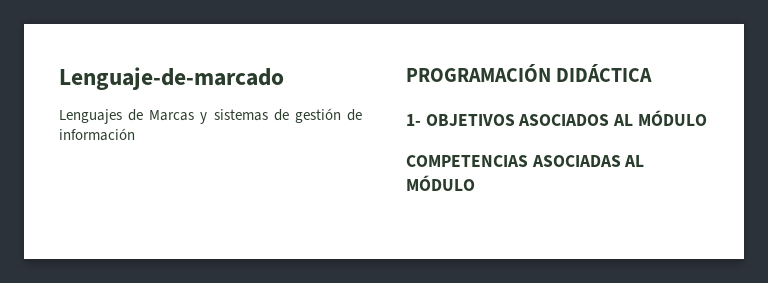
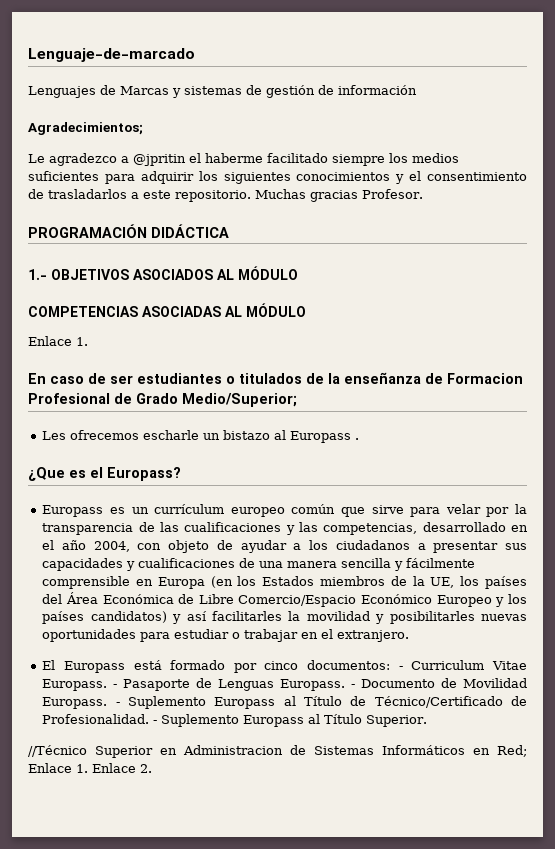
(135, 134) none -> [28,122,143,135] [28,153,459,166] [28,171,527,184] [28,189,423,202] // Agradecimientos; // Le agradezco a @jpritin el haberme facilitado siempre los medios suficientes para adquirir los siguientes conocimientos y el consentimiento de trasladarlos a este repositorio. Muchas gracias Profesor.
[406,114,421,126] 1- -> [28,269,47,280] 1.-
(475, 183) none -> [28,336,88,346] [28,372,523,384] [28,393,297,407] [42,430,360,443] [28,467,181,481] [42,504,528,517] [42,522,528,535] [42,540,528,553] [42,558,476,571] [42,576,528,589] [42,592,527,607] [42,611,527,624] [42,629,410,642] [42,660,527,673] [42,678,527,691] [42,696,527,709] [42,714,428,727] [28,745,527,758] [28,763,152,773] // Enlace 1. // En caso de ser estudiantes o titulados de la enseñanza de Formacion Profesional de Grado Medio/Superior; // Les ofrecemos escharle un bistazo al Europass . // ¿Que es el Europass? // Europass es un currículum europeo común que sirve para velar por la transparencia de las cualificaciones y las competencias, desarrollado en el año 2004, con objeto de ayudar a los ciudadanos a presentar sus capacidades y cualificaciones de una manera sencilla y fácilmente comprensible en Europa (en los Estados miembros de la UE, los países del Área Económica de Libre Comercio/Espacio Económico Europeo y los países candidatos) y así facilitarles la movilidad y posibilitarles nuevas oportunidades para estudiar o trabajar en el extranjero. // El Europass está formado por cinco documentos: - Curriculum Vitae Europass. - Pasaporte de Lenguas Europass. - Documento de Movilidad Europass. - Suplemento Europass al Título de Técnico/Certificado de Profesionalidad. - Suplemento Europass al Título Superior. // //Técnico Superior en Administracion de Sistemas Informáticos en Red; Enlace 1. Enlace 2.

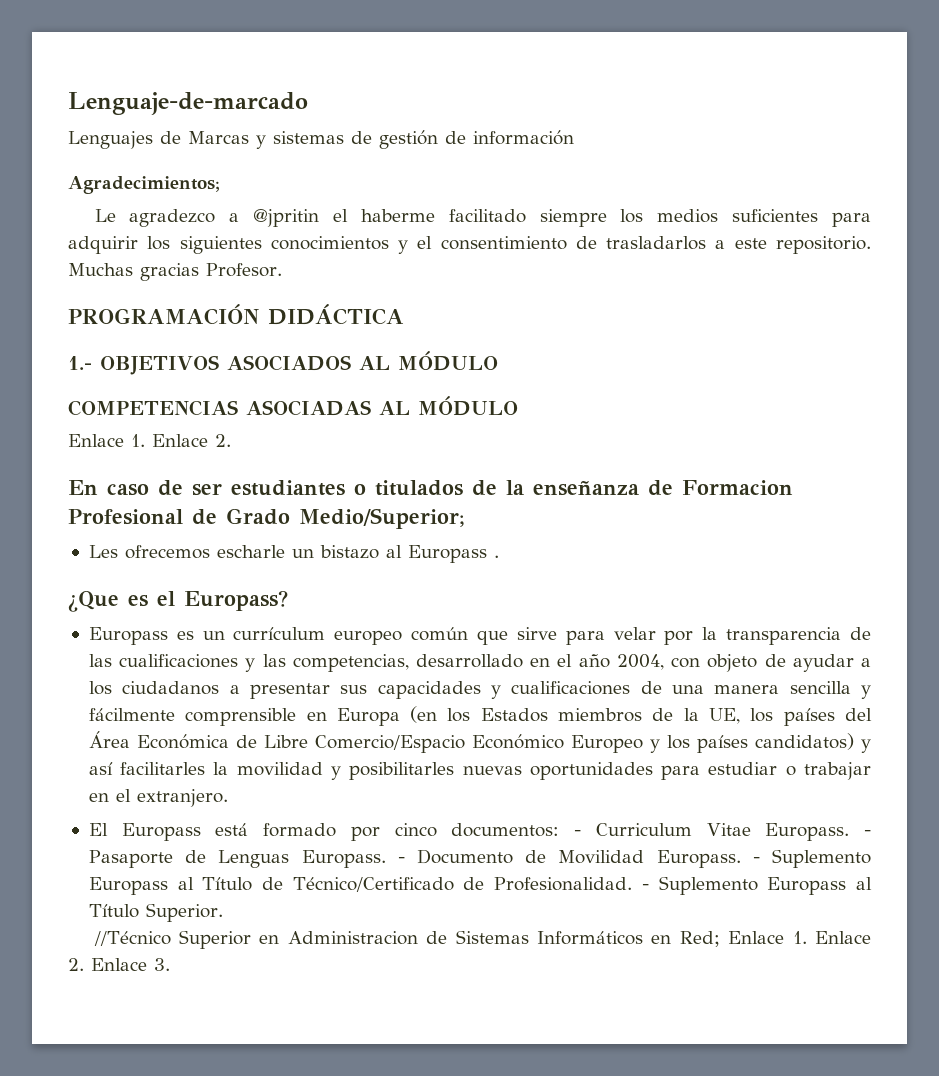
(88, 341) none -> [152,434,231,447] Enlace 2.
(152, 768) none -> [91,958,170,971] Enlace 3.

